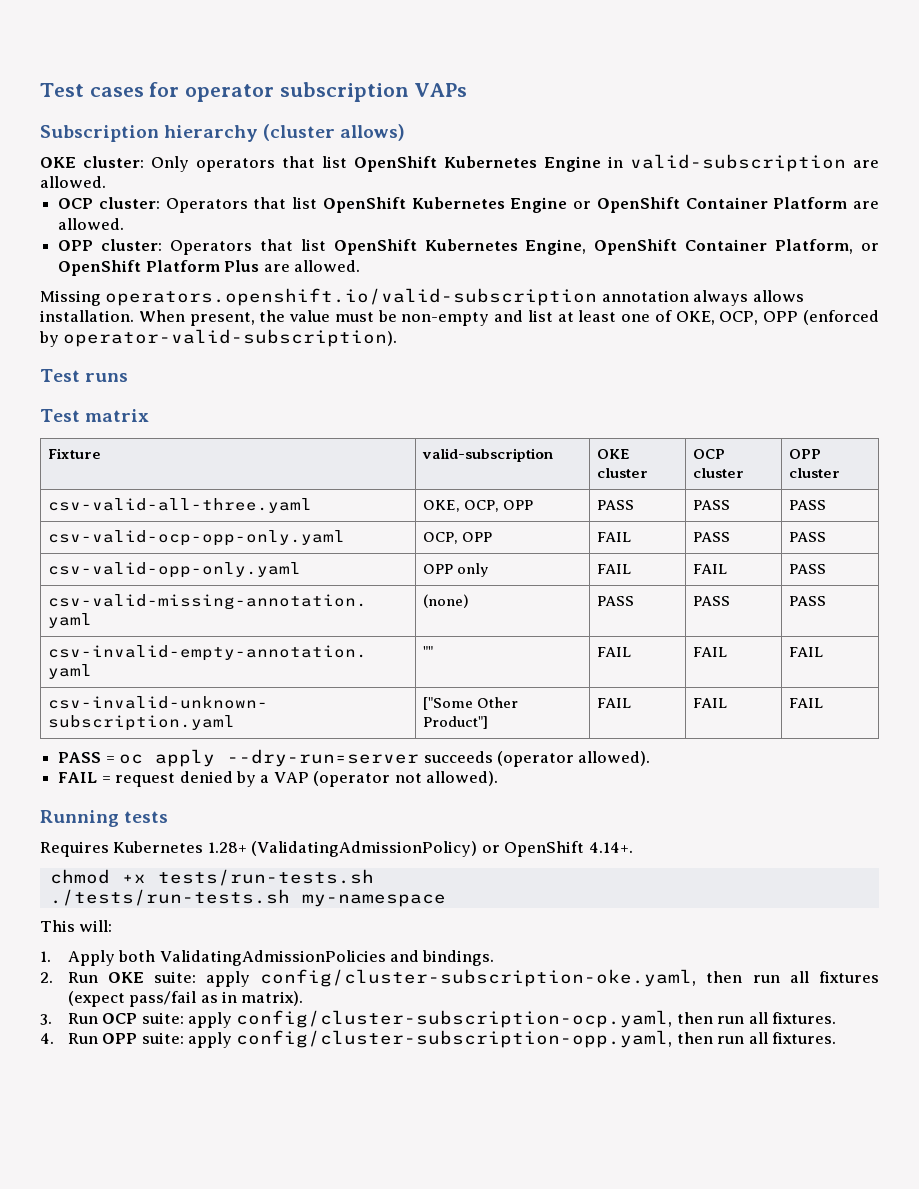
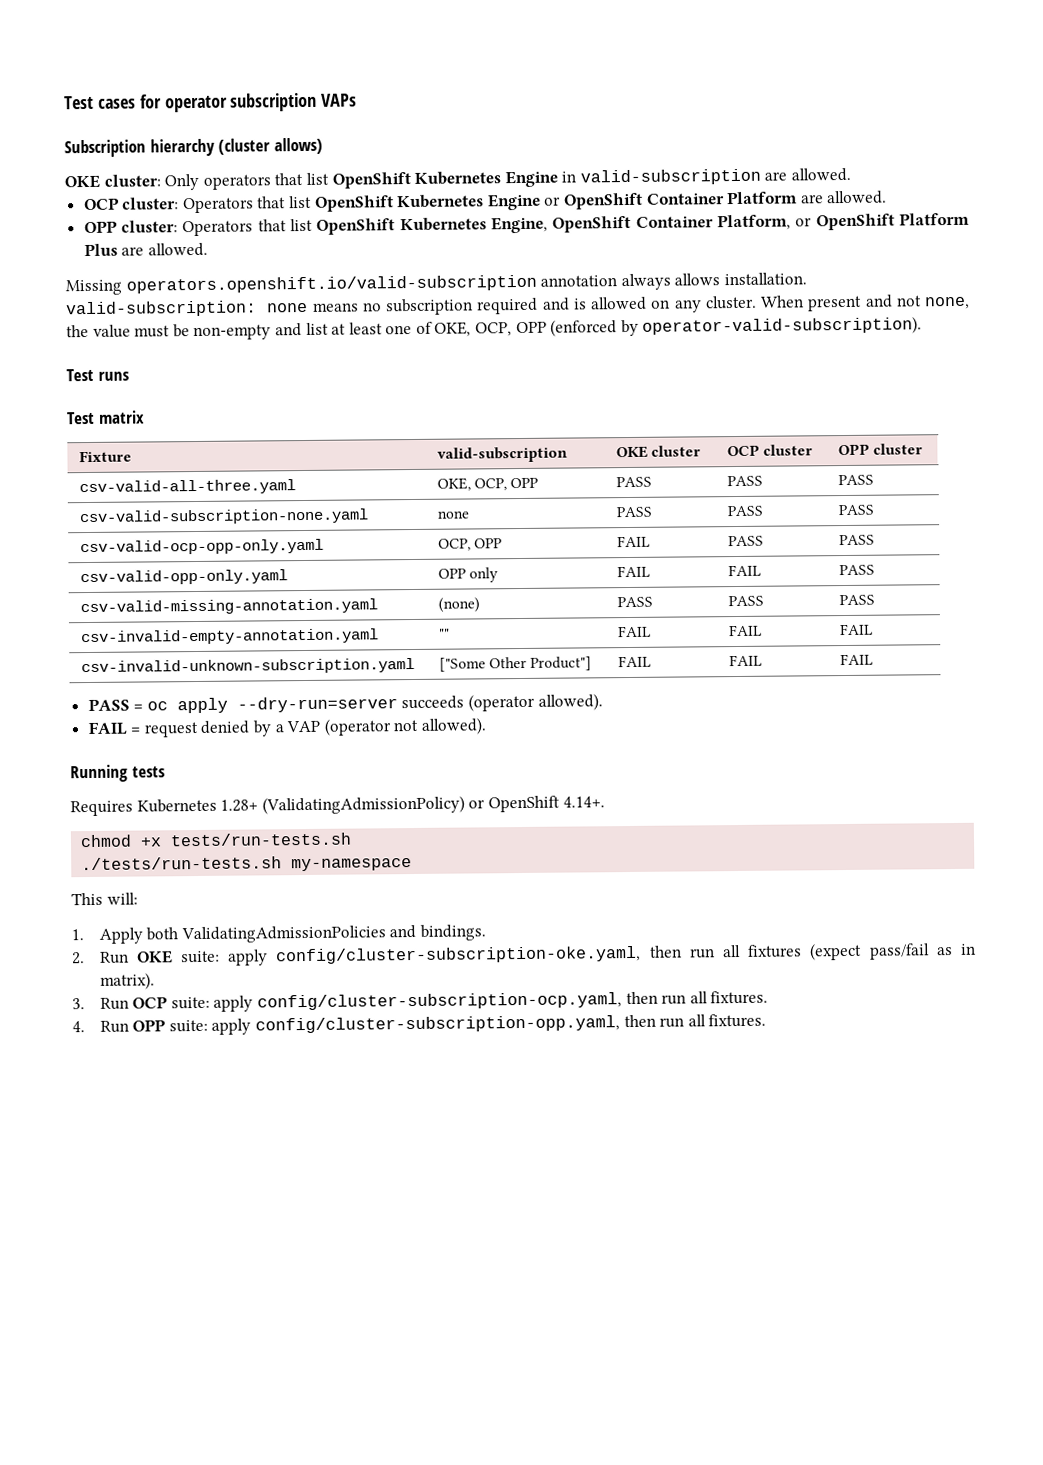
[138,310,255,326] When present, -> [66,294,971,318] valid-subscription: none means no subscription required and is allowed on any cluster. When present and not none,
(826, 505) none -> [79,508,370,526] [437,510,471,519] [616,506,654,518] [727,505,765,517] [838,504,876,516] // csv-valid-subscription-none.yaml | none | PASS | PASS | PASS

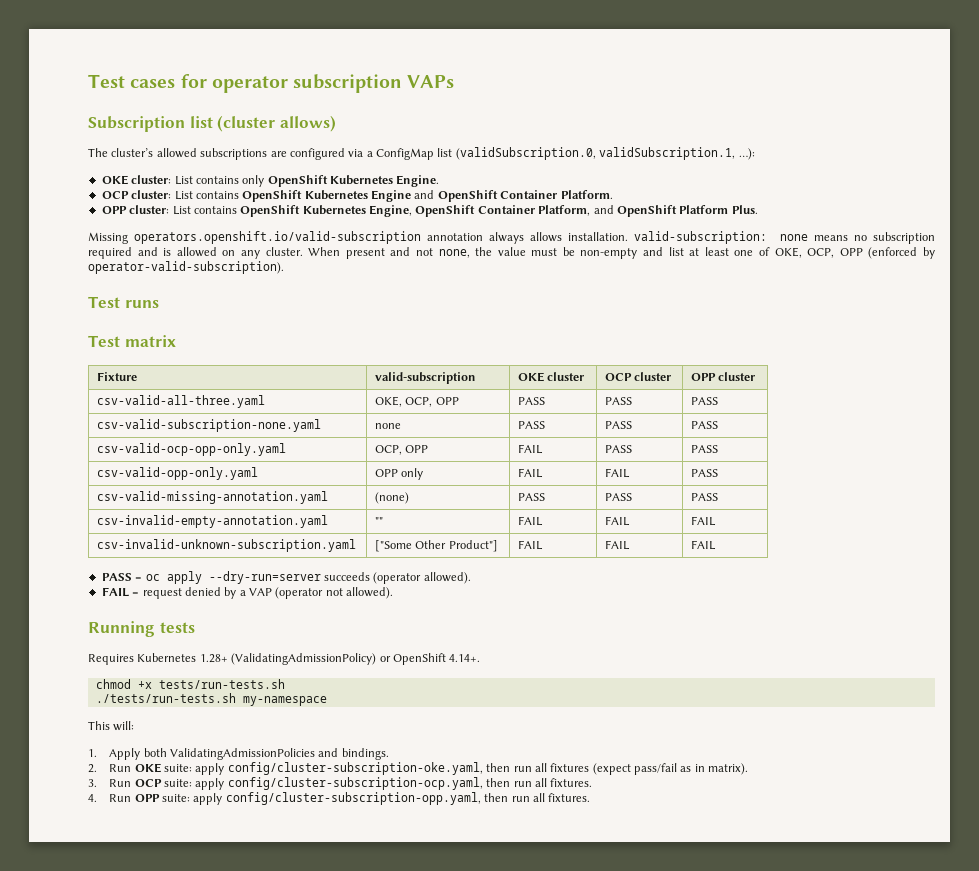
[149,138,215,157] hierarchy -> [189,116,213,128] list
[64,167,852,191] [83,190,888,214] OKE cluster: Only operators that list OpenShift Kubernetes Engine in valid-subscription are allowed. // OCP cluster: Operators that list OpenShift Kubernetes Engine or OpenShift Container Platform are allowed. -> [88,147,755,160] [101,175,440,187] [101,190,613,202] The cluster’s allowed subscriptions are configured via a ConfigMap list (validSubscription.0, validSubscription.1, …): // OKE cluster: List contains only OpenShift Kubernetes Engine. // OCP cluster: List contains OpenShift Kubernetes Engine and OpenShift Container Platform.
[182,218,314,237] Operators that list -> [172,206,237,215] List contains
[795,217,813,227] or -> [593,205,614,214] and
[83,242,208,257] Plus are allowed. -> [731,205,758,214] Plus.

